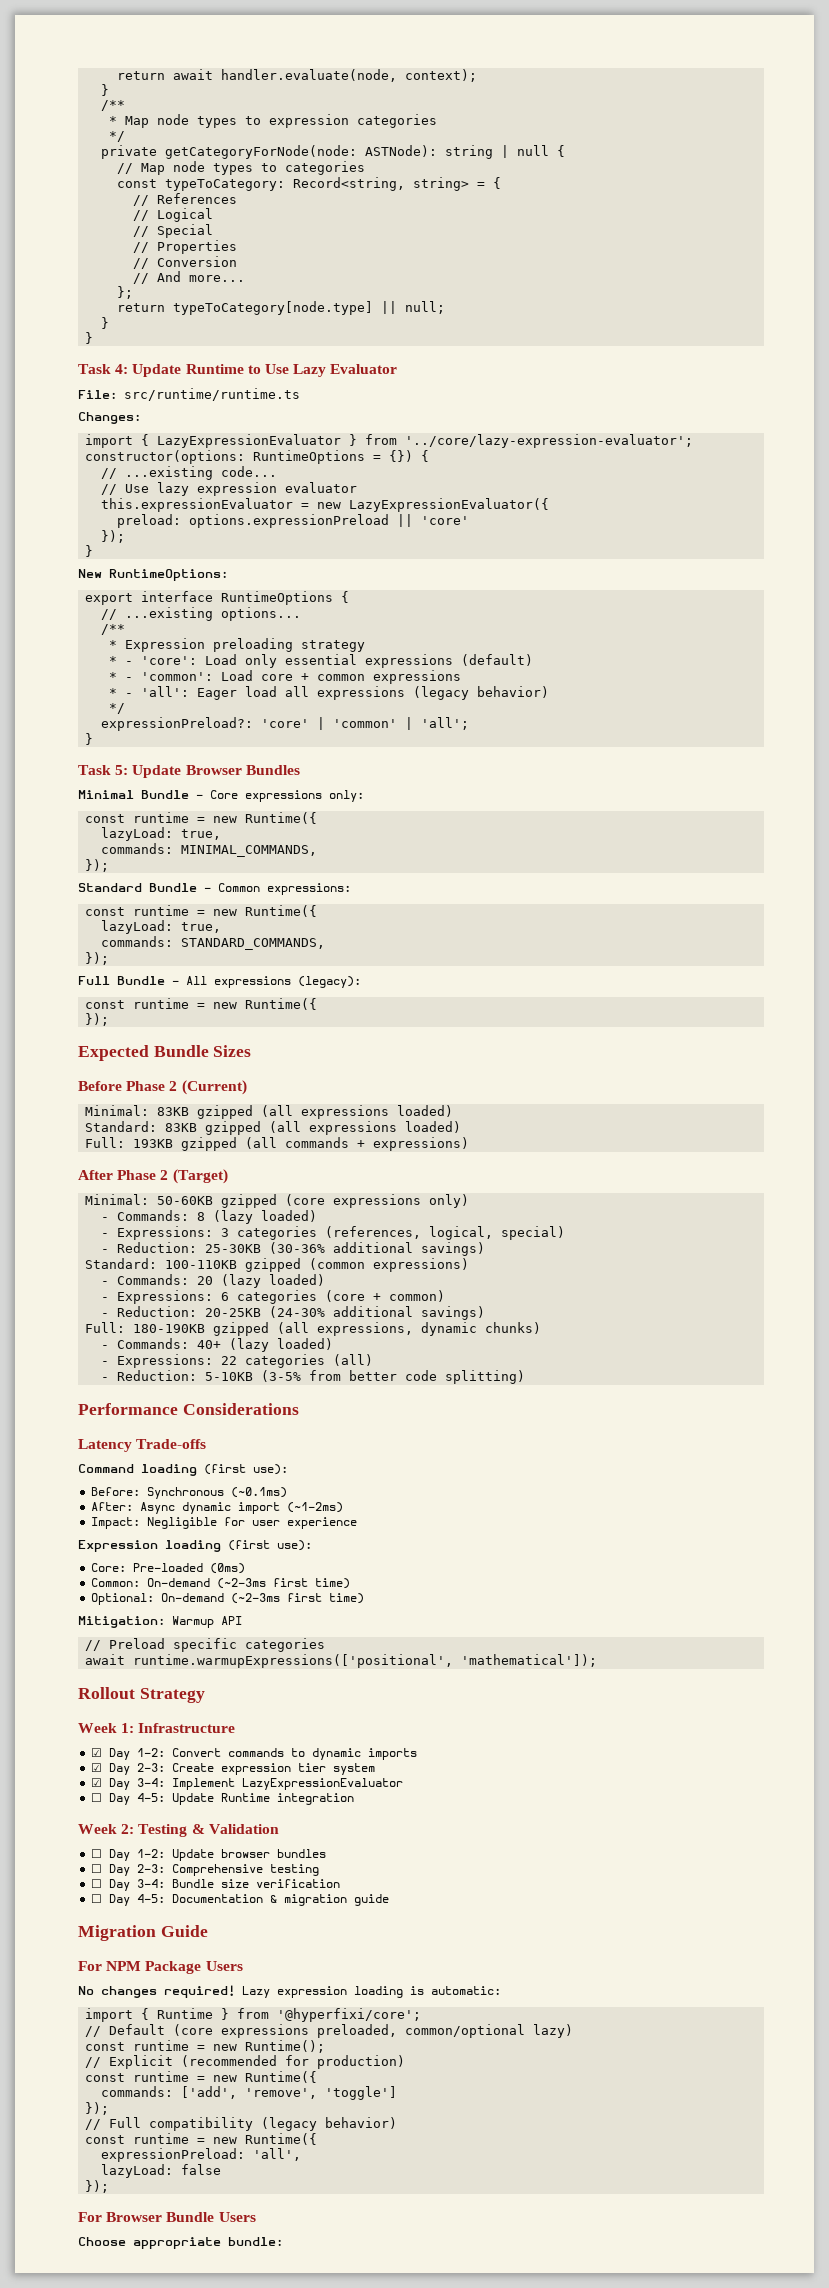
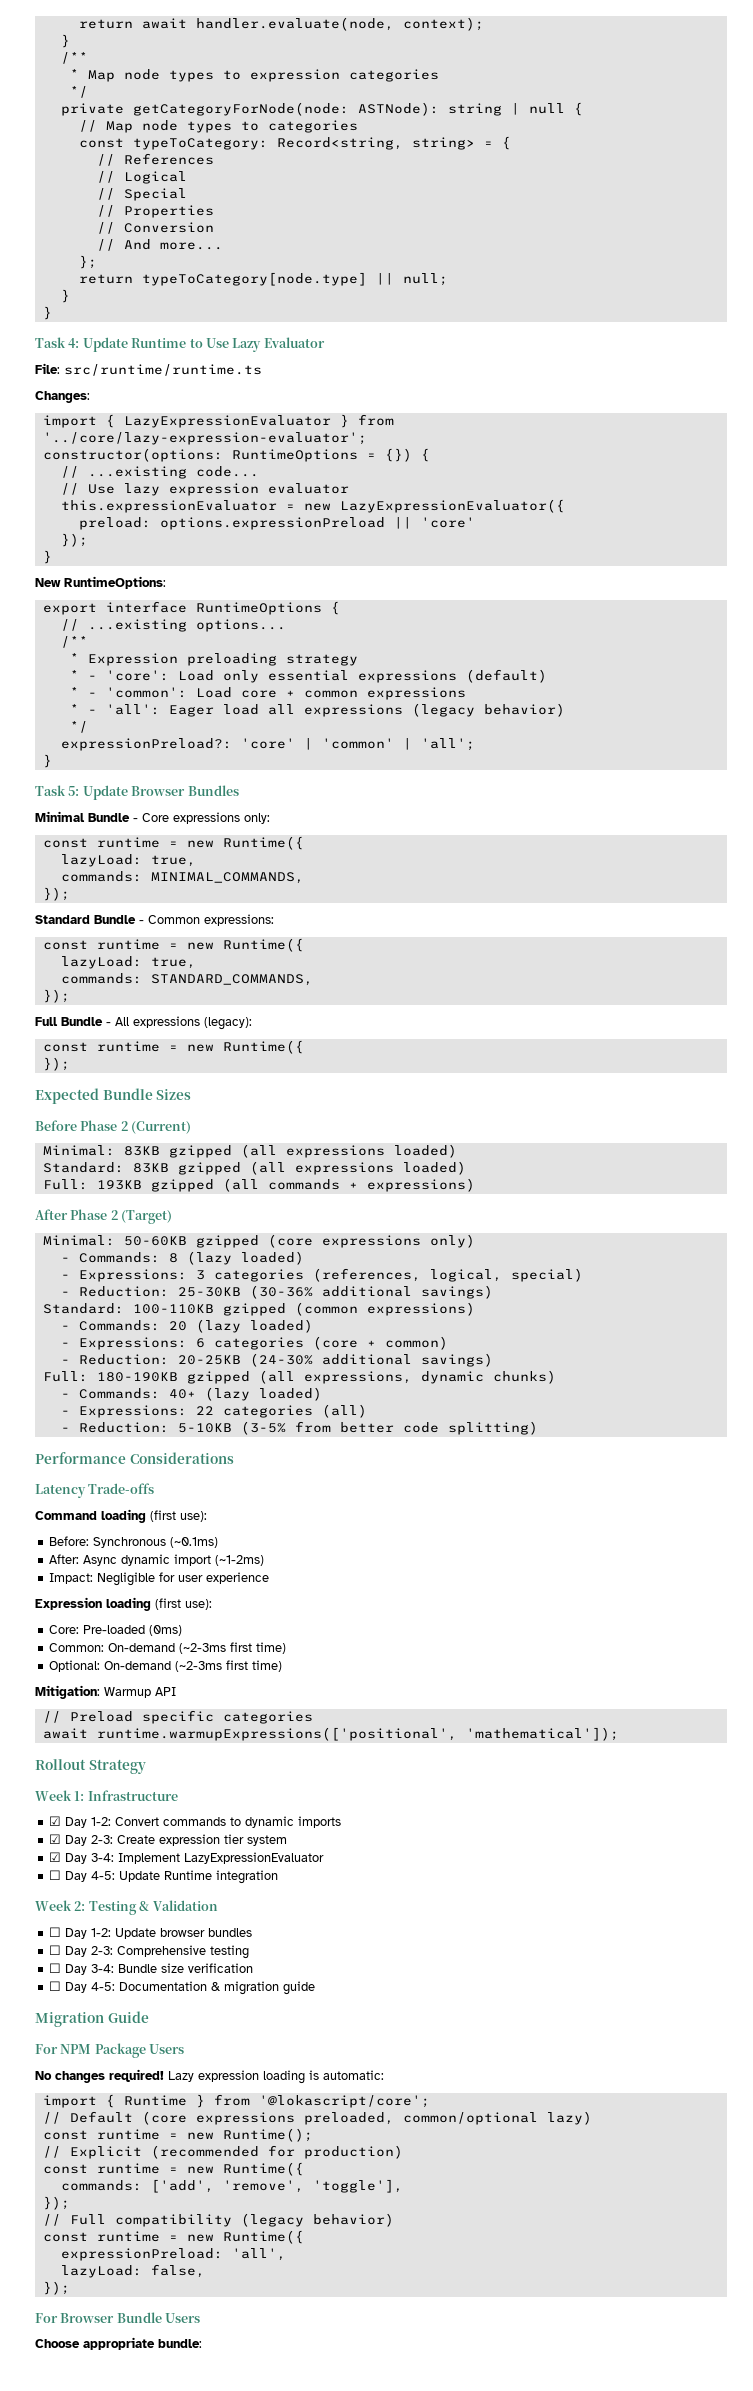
[277,2008,422,2022] '@hyperfixi/core'; -> [258,2095,430,2108] '@lokascript/core';
[325,2086,398,2100] 'toggle'] -> [312,2179,403,2193] 'toggle'],
[181,2164,222,2175] false -> [150,2264,205,2278] false,

